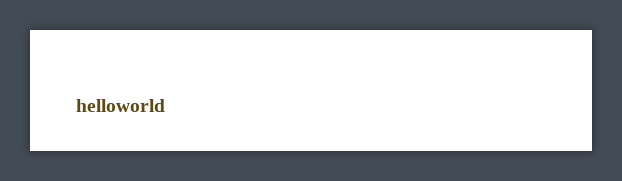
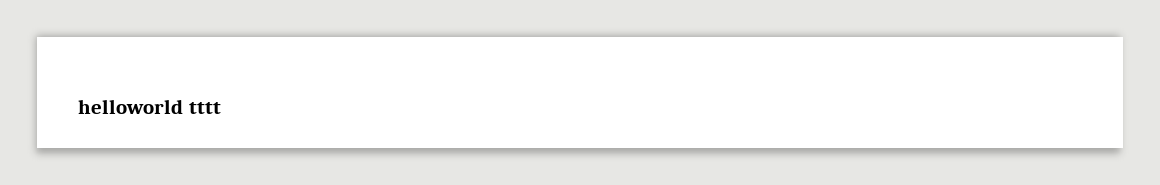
(165, 105) none -> [188,102,221,114] tttt

